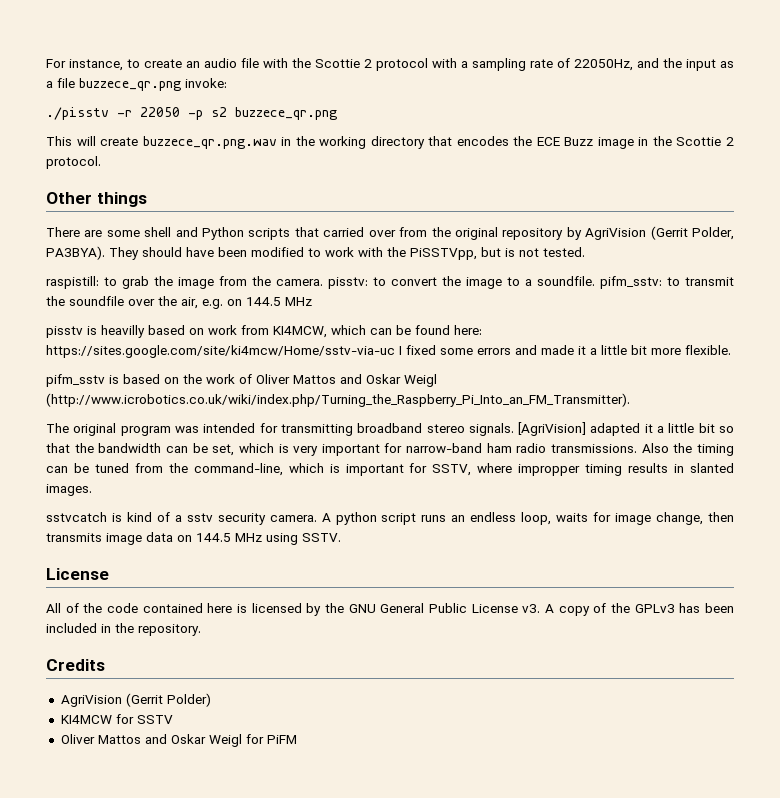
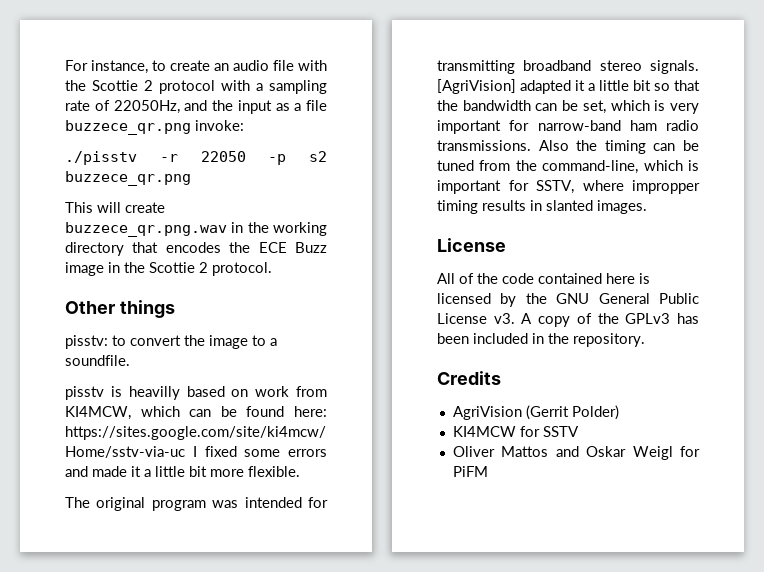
[46,226,734,240] [46,246,585,260] [46,276,323,289] There are some shell and Python scripts that carried over from the original repository by AgriVision (Gerrit Polder, PA3BYA). They should have been modified to work with the PiSSTVpp, but is not tested. // raspistill: to grab the image from the camera. -> (175, 309) none
[600,276,734,289] [46,296,312,309] pifm_sstv: to transmit the soundfile over the air, e.g. on 144.5 MHz -> (130, 360) none
[46,374,437,387] [46,393,630,407] // pifm_sstv is based on the work of Oliver Mattos and Oskar Weigl (http://www.icrobotics.co.uk/wiki/index.php/Turning_the_Raspberry_Pi_Into_an_FM_Transmitter). -> (300, 471) none
[46,512,735,525] [46,532,341,545] // sstvcatch is kind of a sstv security camera. A python script runs an endless loop, waits for image change, then transmits image data on 144.5 MHz using SSTV. -> (647, 207) none

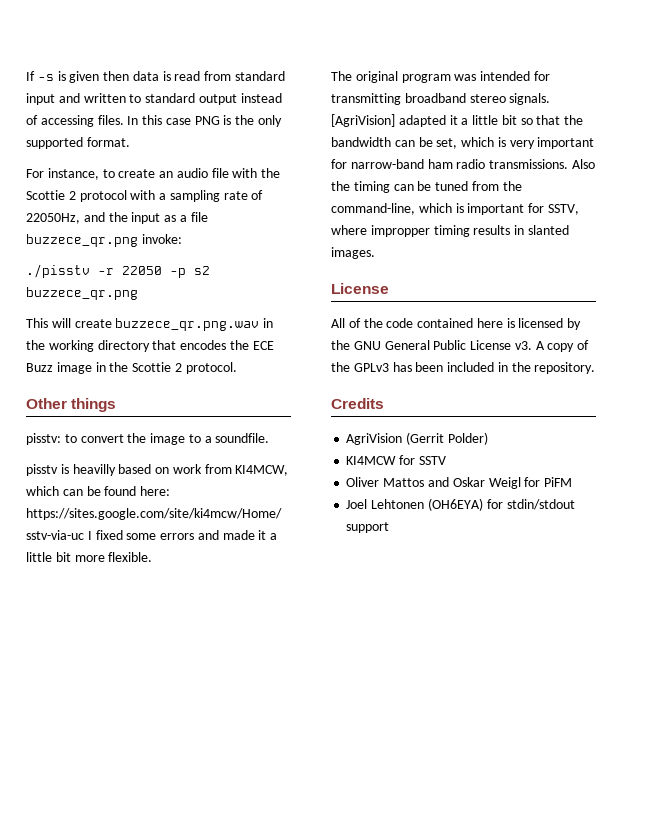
(65, 65) none -> [26,71,286,83] [26,93,282,105] [26,115,283,127] [26,137,130,149] If -s is given then data is read from standard input and written to standard output instead of accessing files. In this case PNG is the only supported format. //
(488, 471) none -> [346,498,575,511] [346,522,390,533] // Joel Lehtonen (OH6EYA) for stdin/stdout support

